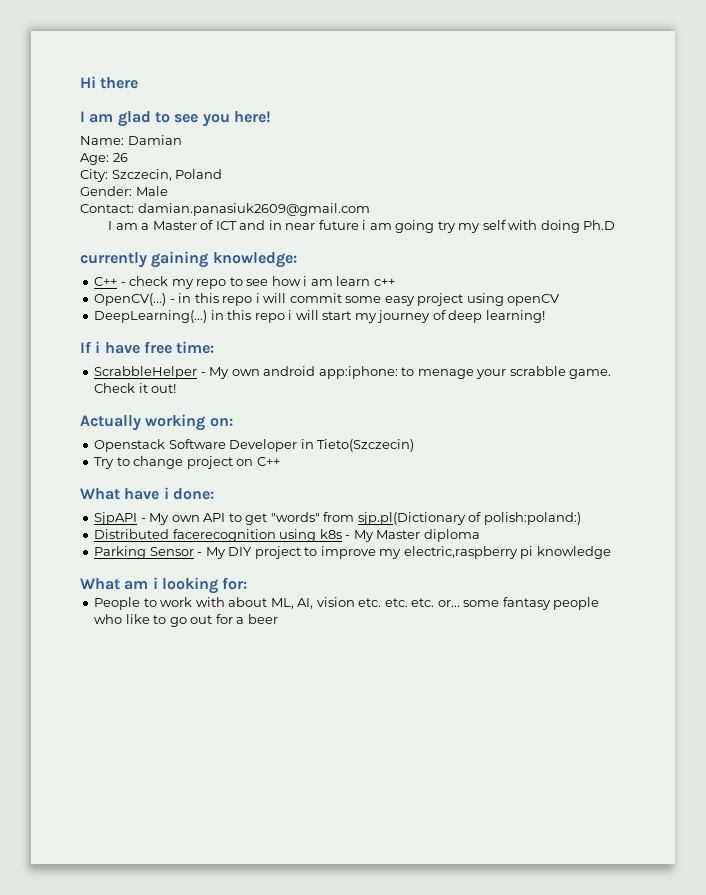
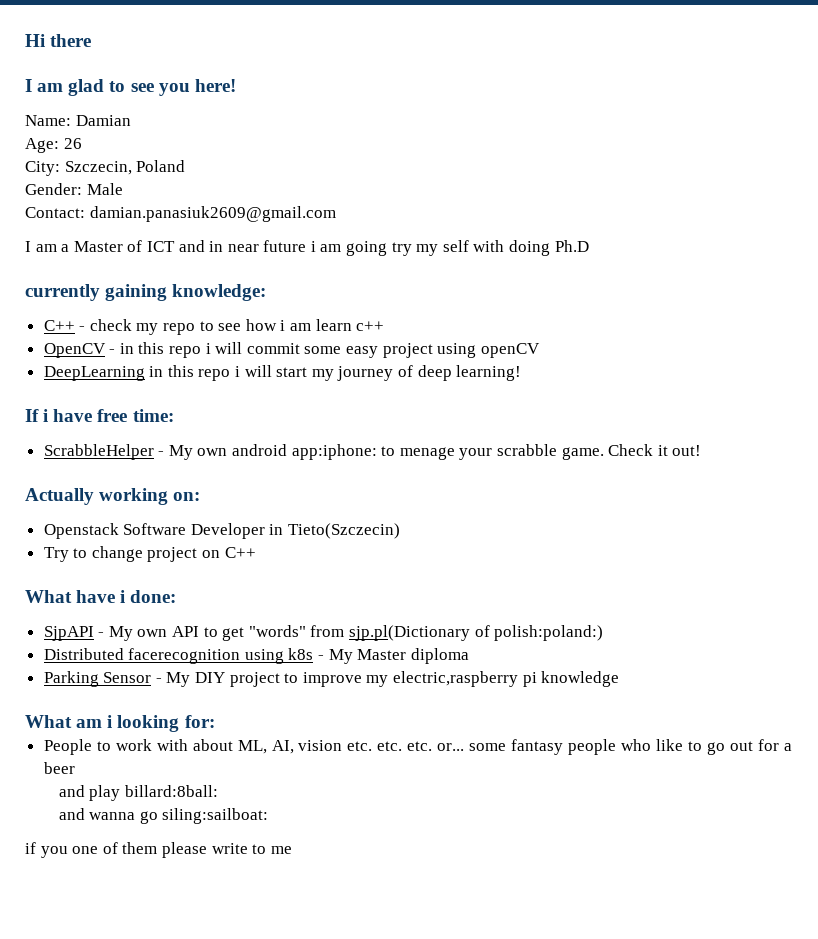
[94,293,167,306] OpenCV(...) -> [43,343,106,358] OpenCV
[94,310,208,323] DeepLearning(...) -> [43,366,145,381] DeepLearning
(278, 619) none -> [58,785,218,801] [58,808,269,824] [25,842,292,858] // and play billard:8ball: // and wanna go siling:sailboat: // if you one of them please write to me

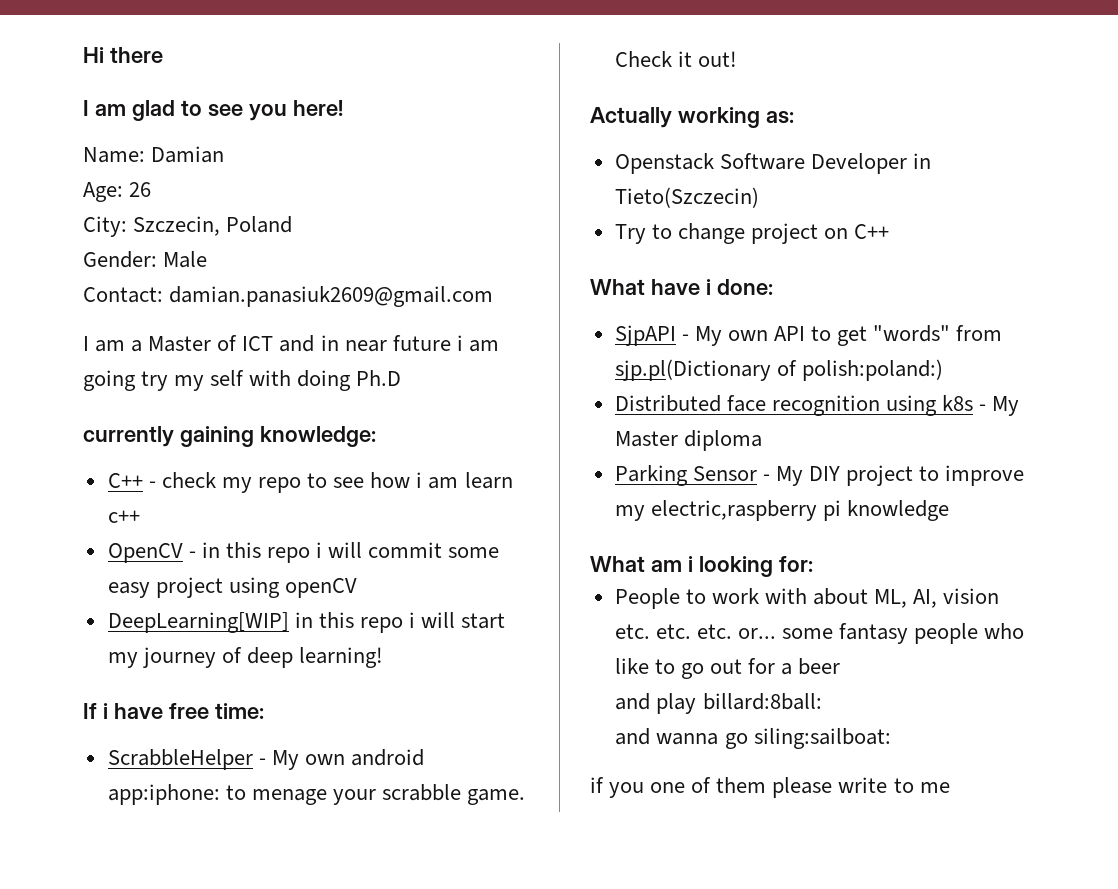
[43,366,145,381] DeepLearning -> [107,612,289,633] DeepLearning[WIP]
[173,492,201,501] on: -> [765,111,794,124] as:
[128,648,241,664] facerecognition -> [726,395,880,416] face recognition

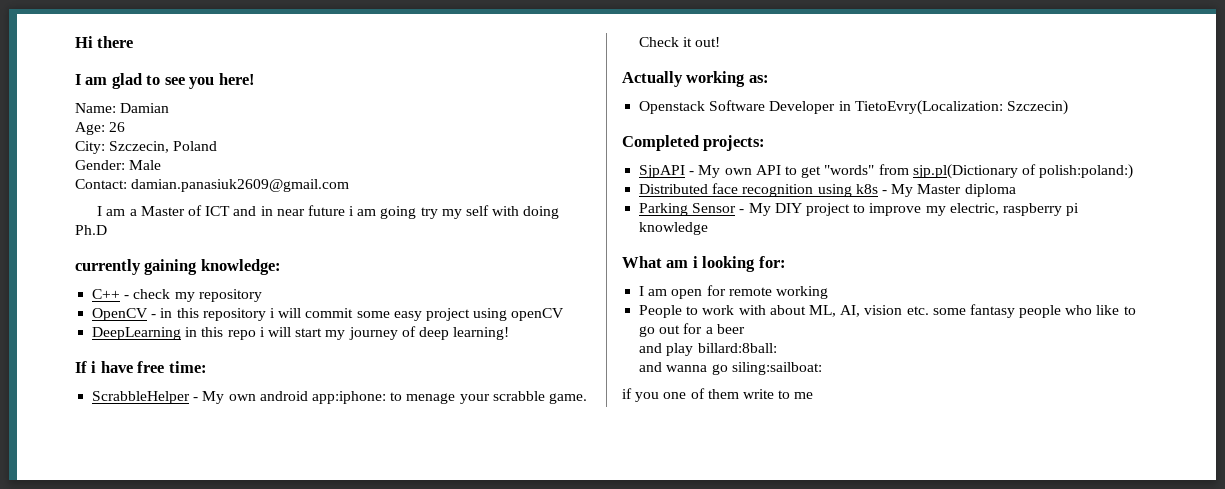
[258,472,513,493] [107,510,140,523] repo to see how i am learn c++ -> [198,289,262,302] repository
[267,547,311,563] repo -> [202,308,266,321] repository
[107,612,289,633] DeepLearning[WIP] -> [92,327,182,340] DeepLearning
[614,187,759,208] [614,223,890,244] [590,279,773,295] Tieto(Szczecin) // Try to change project on C++ // What have i done: -> [854,100,1068,115] [622,135,766,151] TietoEvry(Localization: Szczecin) // Completed projects:
[650,500,817,521] electric,raspberry -> [949,203,1062,216] electric, raspberry
(813, 564) none -> [639,285,828,299] // I am open for remote working
[655,624,776,639] etc. etc. or... -> (929, 310) none
[772,777,833,798] please -> (739, 394) none

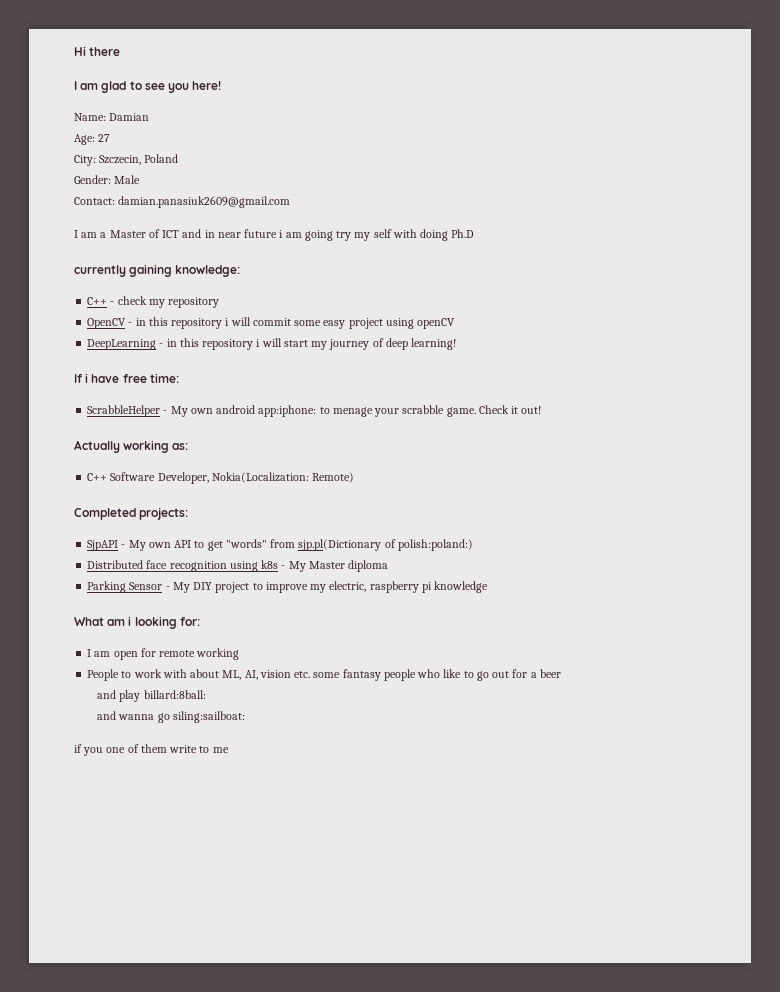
[109,122,126,132] 26 -> [98,134,111,142] 27
[185,327,256,340] in this repo -> [159,338,254,350] - in this repository
[639,100,1068,115] Openstack Software Developer in TietoEvry(Localization: Szczecin) -> [87,472,355,484] C++ Software Developer, Nokia(Localization: Remote)

